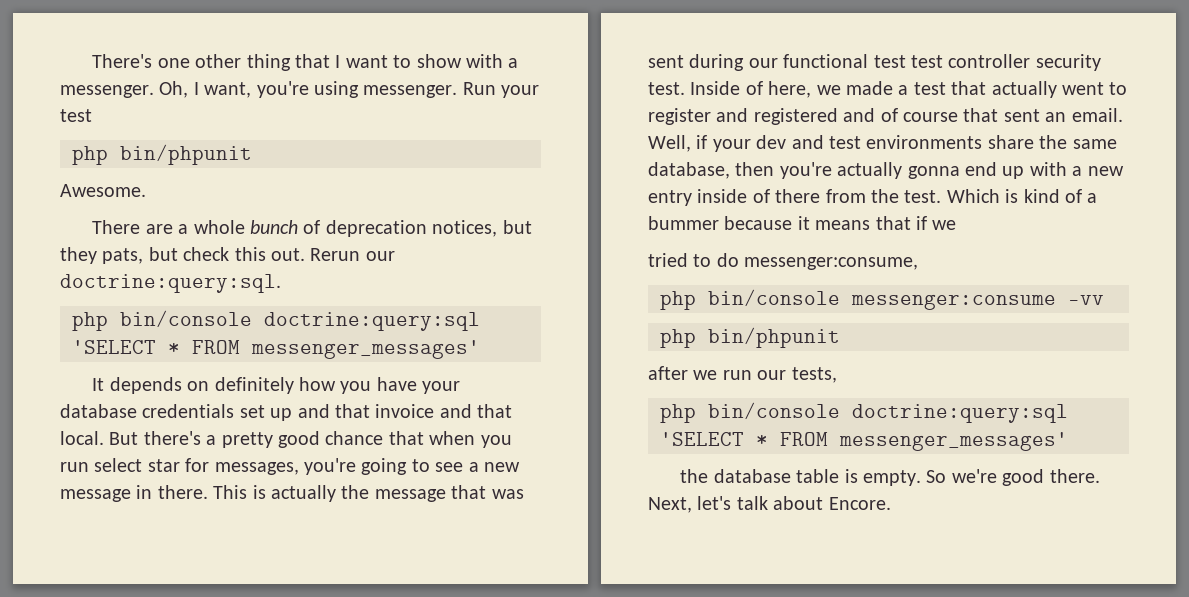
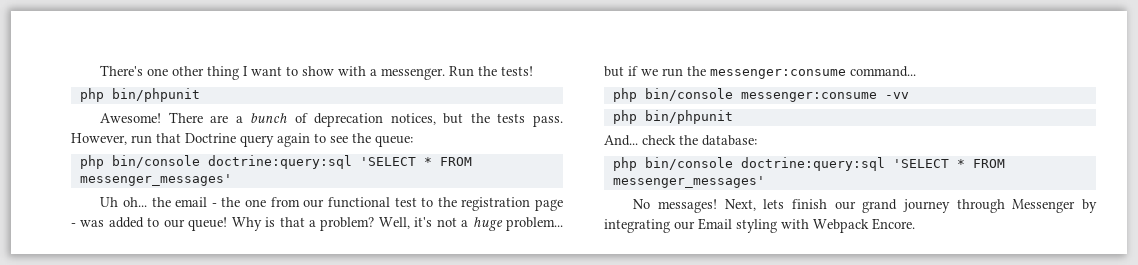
[294,54,330,68] that -> (240, 73) none
[159,81,540,98] [60,109,92,122] [72,144,252,165] [60,184,146,197] Oh, I want, you're using messenger. Run your test // php bin/phpunit // Awesome. // -> [449,66,534,77] [79,88,200,102] [100,113,162,123] Run the tests! // php bin/phpunit // Awesome!
[193,220,245,234] whole -> (243, 119) none
[60,247,395,264] [60,274,281,293] [72,310,480,331] [72,340,480,359] [92,377,461,394] [60,404,513,421] [60,431,512,448] [60,458,520,475] [60,485,524,502] [648,54,1101,71] [648,81,1128,98] [648,108,1123,125] [648,135,1117,152] [648,162,1124,179] [648,189,1098,206] [648,216,957,230] [648,253,919,270] they pats, but check this out. Rerun our doctrine:query:sql. // php bin/console doctrine:query:sql 'SELECT * FROM messenger_messages' // It depends on definitely how you have your database credentials set up and that invoice and that local. But there's a pretty good chance that when you run select star for messages, you're going to see a new message in there. This is actually the message that was sent during our functional test test controller security test. Inside of here, we made a test that actually went to register and registered and of course that sent an email. Well, if your dev and test environments share the same database, then you're actually gonna end up with a new entry inside of there from the test. Which is kind of a bummer because it means that if we // tried to do messenger:consume, -> [470,113,563,127] [71,133,413,147] [79,155,472,169] [79,174,232,186] [100,197,563,211] [71,217,563,231] [604,66,916,79] the tests pass. However, run that Doctrine query again to see the queue: // php bin/console doctrine:query:sql 'SELECT * FROM messenger_messages' // Uh oh... the email - the one from our functional test to the registration page - was added to our queue! Why is that a problem? Well, it's not a huge problem... but if we run the messenger:consume command...
[648,366,837,383] [660,402,1068,423] [660,432,1068,451] [680,469,1100,486] [648,496,824,513] after we run our tests, // php bin/console doctrine:query:sql 'SELECT * FROM messenger_messages' // the database table is empty. So we're good there. Next, let's talk about -> [604,135,757,146] [612,157,1005,171] [612,176,765,188] [633,199,1097,213] [604,218,869,233] And... check the database: // php bin/console doctrine:query:sql 'SELECT * FROM messenger_messages' // No messages! Next, lets finish our grand journey through Messenger by integrating our Email styling with Webpack

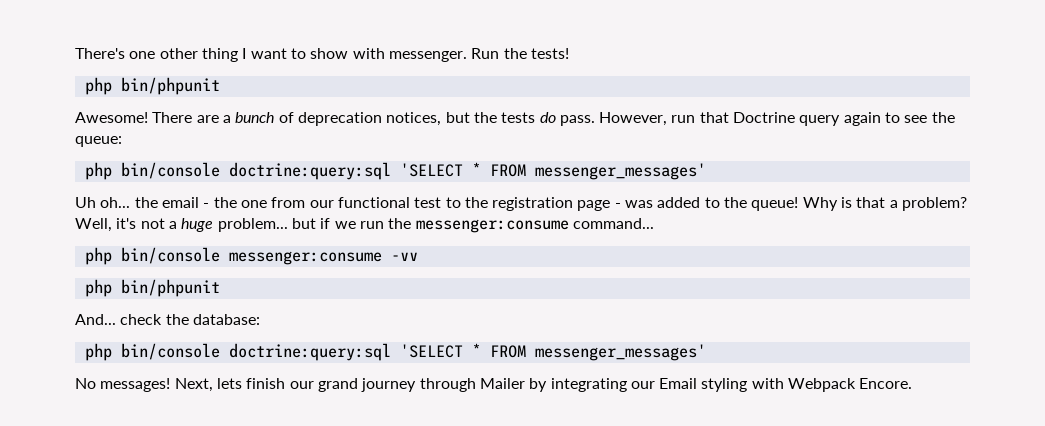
[370,69,378,76] a -> (385, 53) none
(526, 118) none -> [539,112,556,123] do
[163,219,185,228] our -> [724,197,748,208] the
[1012,199,1076,213] Messenger -> [479,378,525,389] Mailer

